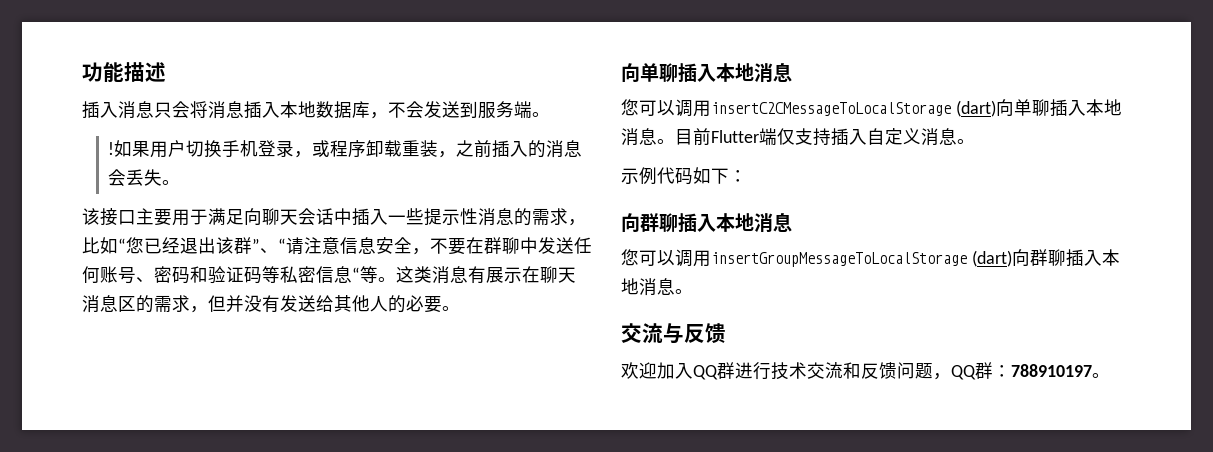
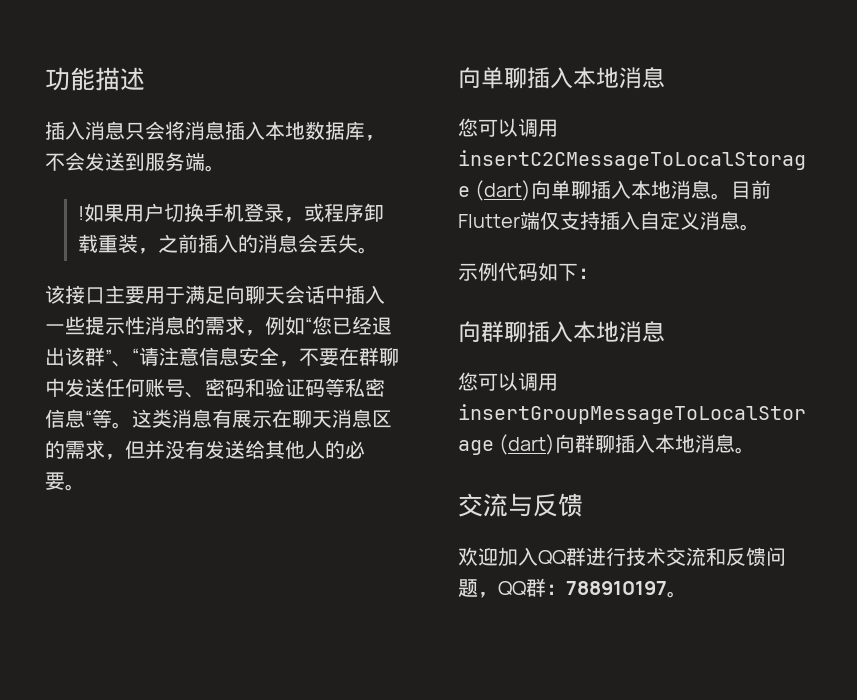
[82,237,100,254] 比 -> [265,316,285,335] 例

